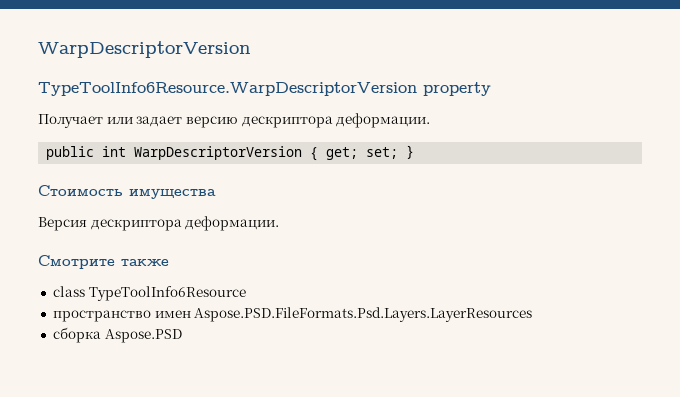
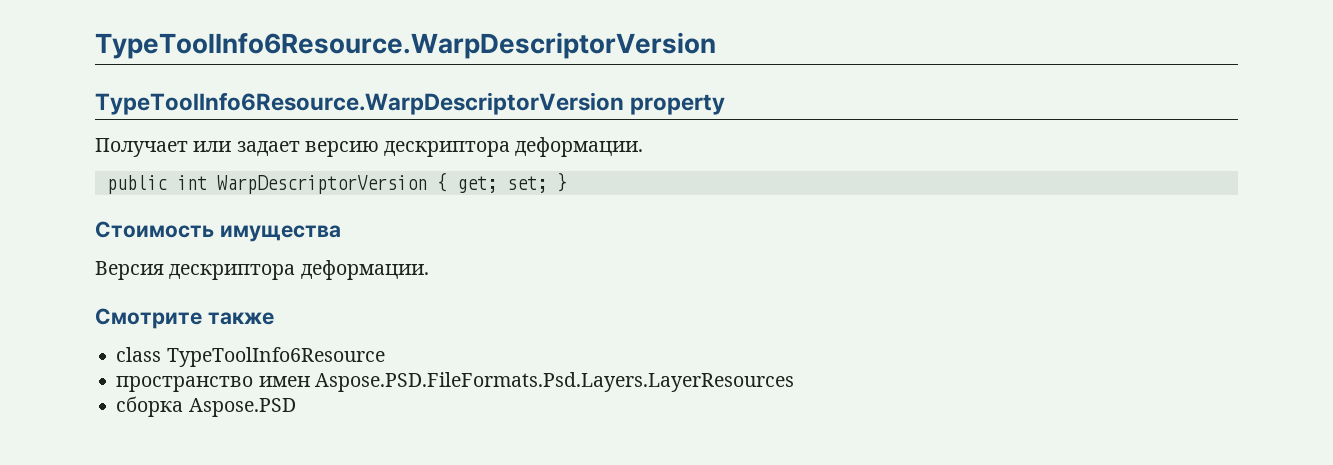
[38,41,251,58] WarpDescriptorVersion -> [95,32,716,59] TypeToolInfo6Resource.WarpDescriptorVersion

